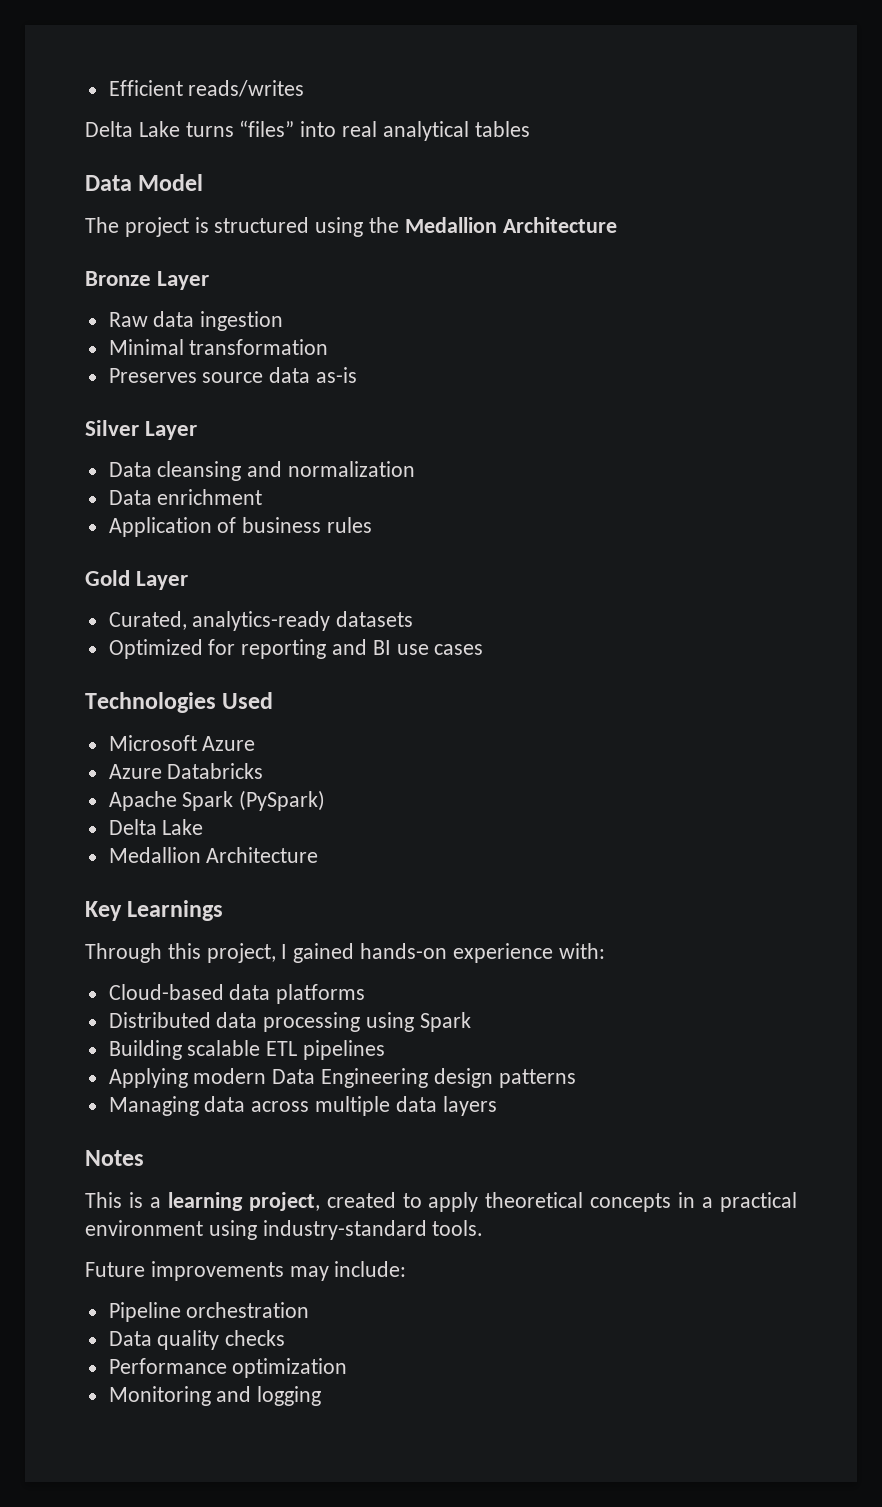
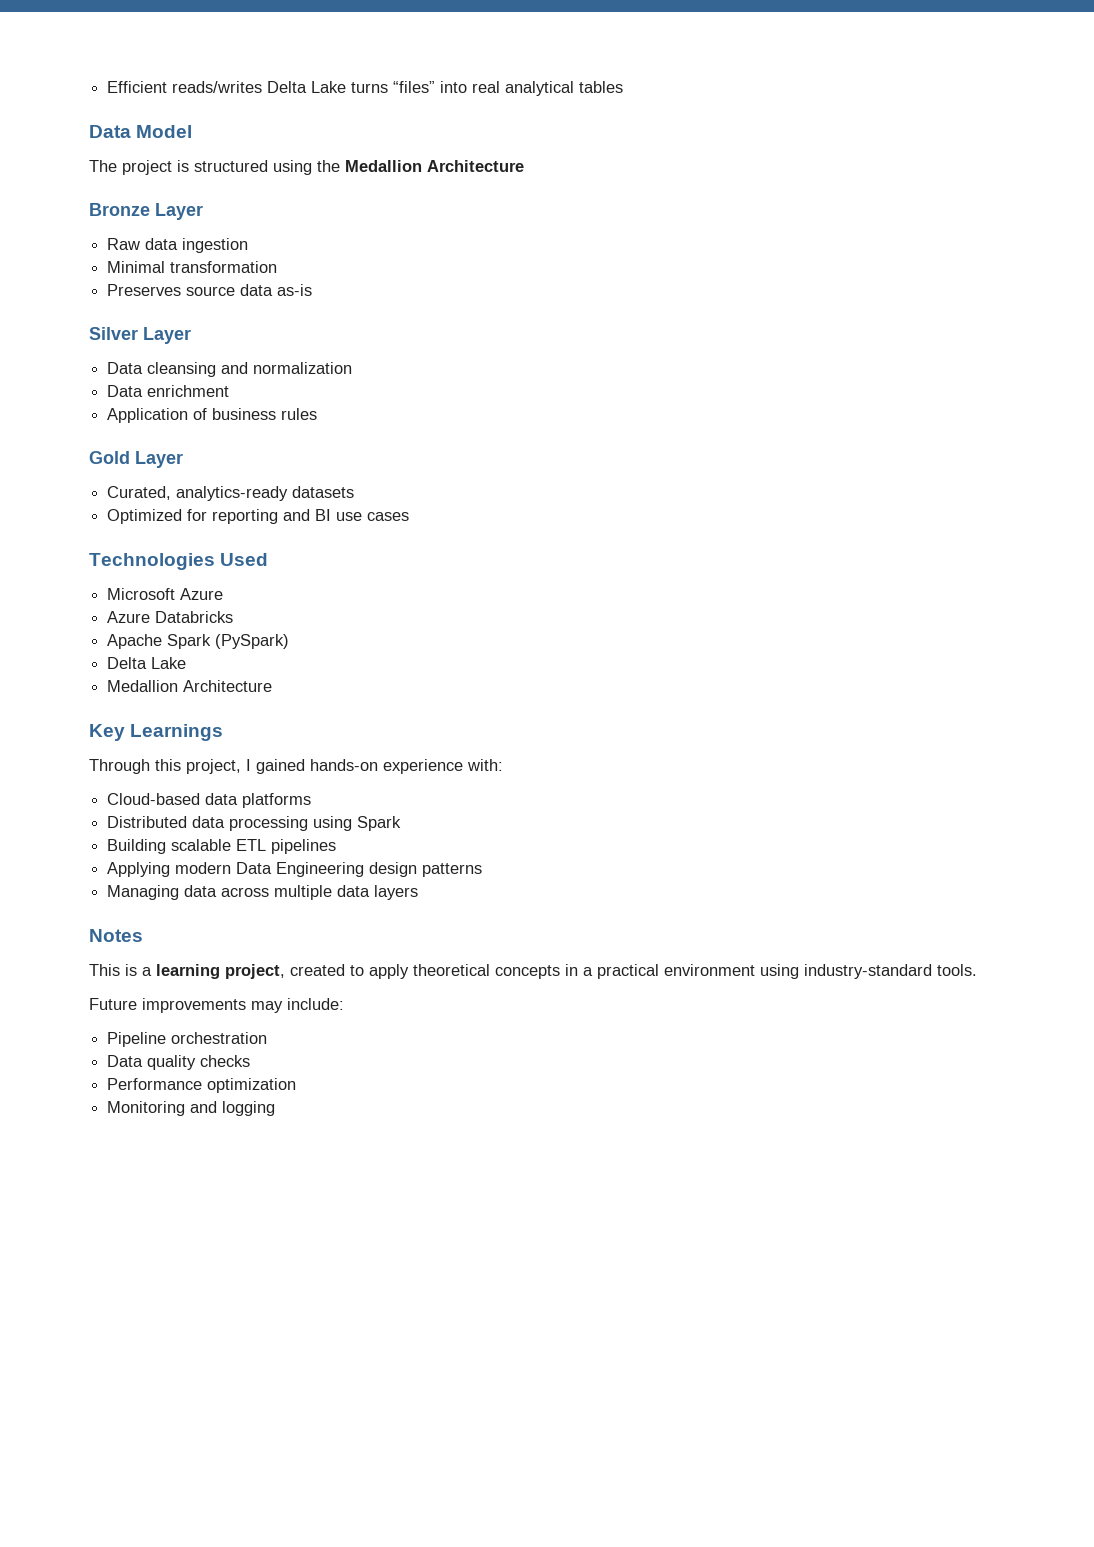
(305, 88) // -> (263, 87) none

